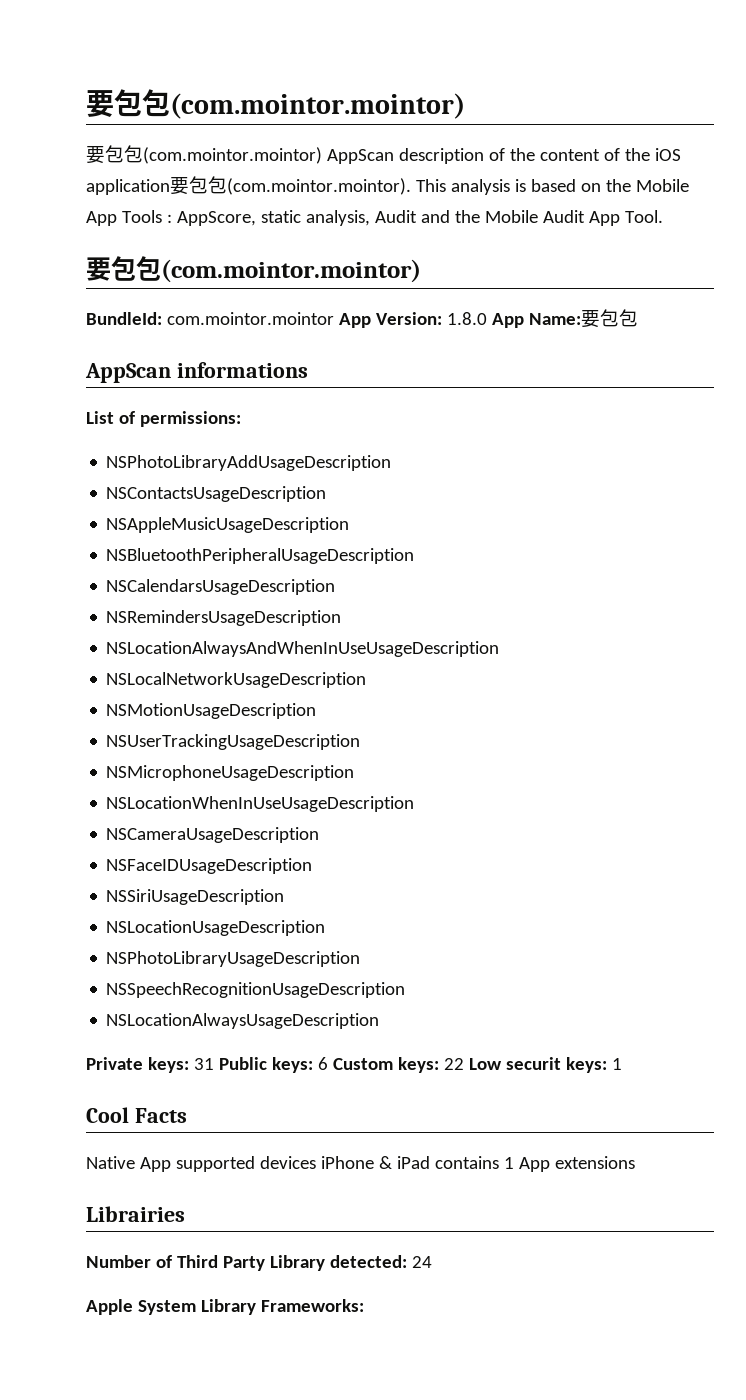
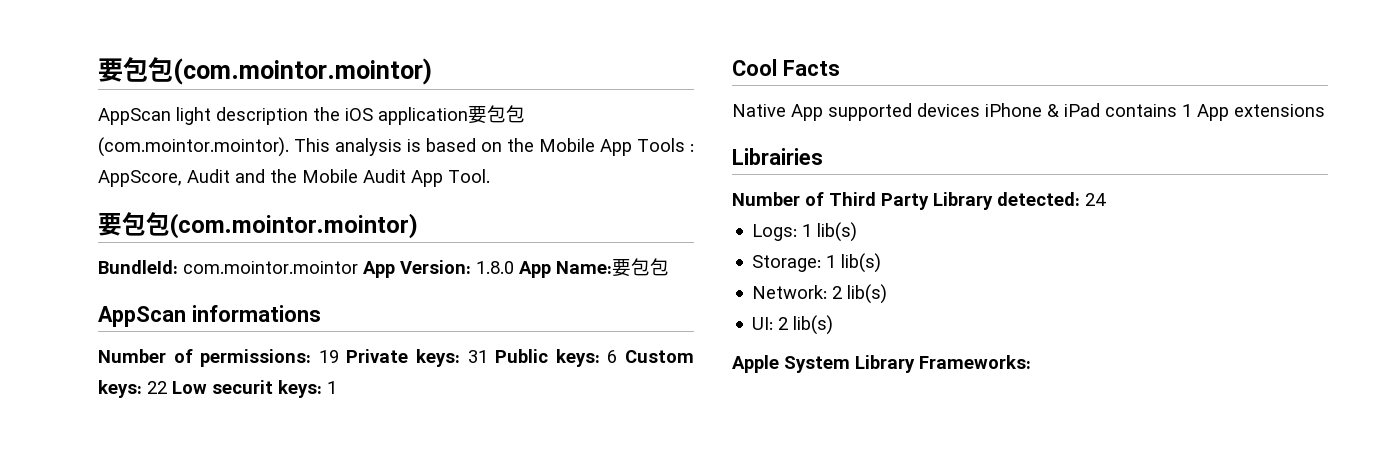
[86,89,465,119] [86,145,620,164] 要包包(com.mointor.mointor) // 要包包(com.mointor.mointor) AppScan description of the content of -> [98,57,432,85] [98,107,308,125] 要包包(com.mointor.mointor) // AppScan light description
[260,210,370,226] static analysis, -> (182, 178) none
[86,411,114,424] List -> [98,349,166,363] Number
[106,455,392,471] [106,486,327,502] [106,517,350,533] [106,548,415,564] [106,579,336,595] [106,610,342,626] [106,641,500,657] [106,672,367,688] [106,703,317,719] [106,734,361,750] [106,765,355,781] [106,796,415,812] [106,827,320,843] [106,858,313,874] [106,889,285,905] [106,920,326,936] [106,951,361,967] [106,982,406,998] [106,1013,380,1029] // NSPhotoLibraryAddUsageDescription // NSContactsUsageDescription // NSAppleMusicUsageDescription // NSBluetoothPeripheralUsageDescription // NSCalendarsUsageDescription // NSRemindersUsageDescription // NSLocationAlwaysAndWhenInUseUsageDescription // NSLocalNetworkUsageDescription // NSMotionUsageDescription // NSUserTrackingUsageDescription // NSMicrophoneUsageDescription // NSLocationWhenInUseUsageDescription // NSCameraUsageDescription // NSFaceIDUsageDescription // NSSiriUsageDescription // NSLocationUsageDescription // NSPhotoLibraryUsageDescription // NSSpeechRecognitionUsageDescription // NSLocationAlwaysUsageDescription // -> [318,350,339,363] 19
(432, 1262) none -> [752,222,858,242] [752,253,882,273] [752,284,888,304] [752,315,834,335] // Logs: 1 lib(s) // Storage: 1 lib(s) // Network: 2 lib(s) // UI: 2 lib(s)

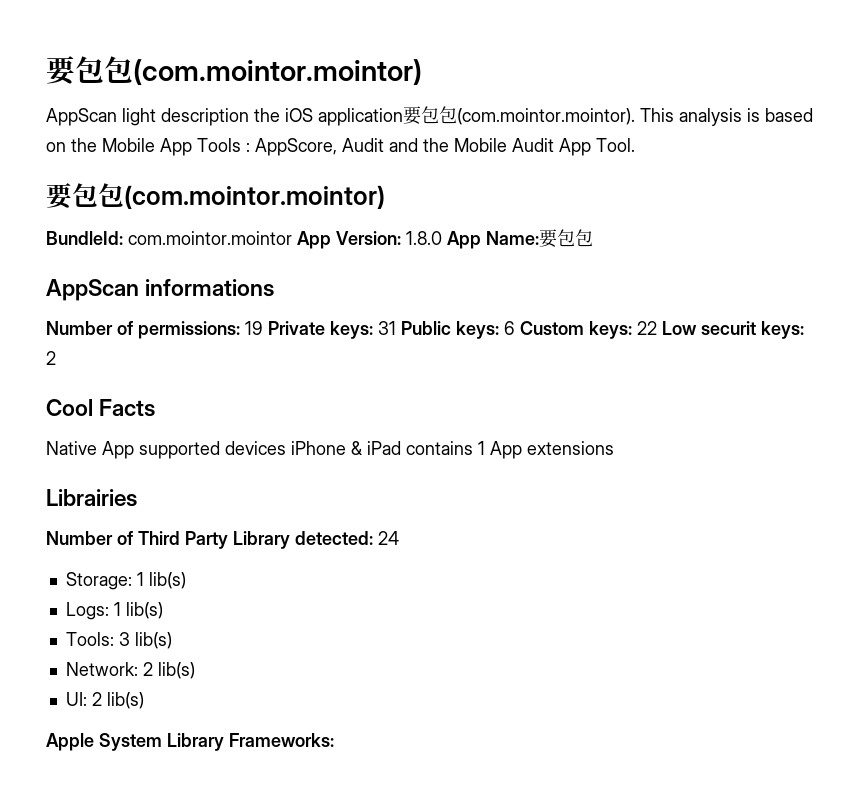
[327,381,337,394] 1 -> [46,351,56,365] 2
(1106, 199) none -> [65,572,186,590] // Storage: 1 lib(s)
[752,255,837,272] Storage: 1 -> [65,632,130,646] Tools: 3

